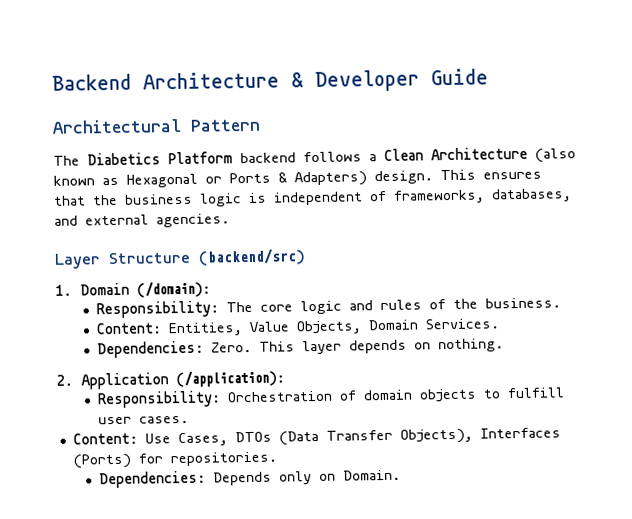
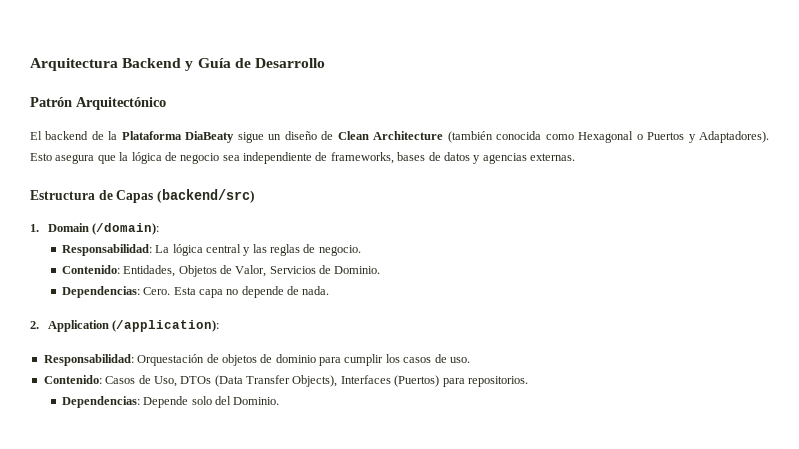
[52,68,489,92] [52,118,261,134] [53,146,576,166] [53,169,542,188] [54,188,572,207] [54,213,230,228] [54,248,306,269] [55,280,212,298] [96,297,562,319] [96,318,501,337] [97,338,505,359] [56,369,286,390] [97,387,566,409] [98,415,190,425] [72,432,228,447] Backend Architecture & Developer Guide // Architectural Pattern // The Diabetics Platform backend follows a Clean Architecture (also known as Hexagonal or Ports & Adapters) design. This ensures that the business logic is independent of frameworks, databases, and external agencies. // Layer Structure (backend/src) // 1. Domain (/domain): // Responsibility: The core logic and rules of the business. // Content: Entities, Value Objects, Domain Services. // Dependencies: Zero. This layer depends on nothing. // 2. Application (/application): // Responsibility: Orchestration of domain objects to fulfill user cases. // Content: Use Cases, -> [30,58,325,71] [30,97,166,110] [30,131,770,143] [30,152,575,164] [30,189,255,203] [30,223,160,235] [61,244,361,256] [61,265,381,277] [61,286,330,298] [30,320,220,332] [43,354,470,366] [43,375,177,387] Arquitectura Backend y Guía de Desarrollo // Patrón Arquitectónico // El backend de la Plataforma DiaBeaty sigue un diseño de Clean Architecture (también conocida como Hexagonal o Puertos y Adaptadores). Esto asegura que la lógica de negocio sea independiente de frameworks, bases de datos y agencias externas. // Estructura de Capas (backend/src) // 1. Domain (/domain): // Responsabilidad: La lógica central y las reglas de negocio. // Contenido: Entidades, Objetos de Valor, Servicios de Dominio. // Dependencias: Cero. Esta capa no depende de nada. // 2. Application (/application): // Responsabilidad: Orquestación de objetos de dominio para cumplir los casos de uso. // Contenido: Casos de Uso,
[72,451,278,469] [99,469,402,489] (Ports) for repositories. // Dependencies: Depends only on Domain. -> [394,375,528,387] [61,396,280,408] (Puertos) para repositorios. // Dependencias: Depende solo del Dominio.

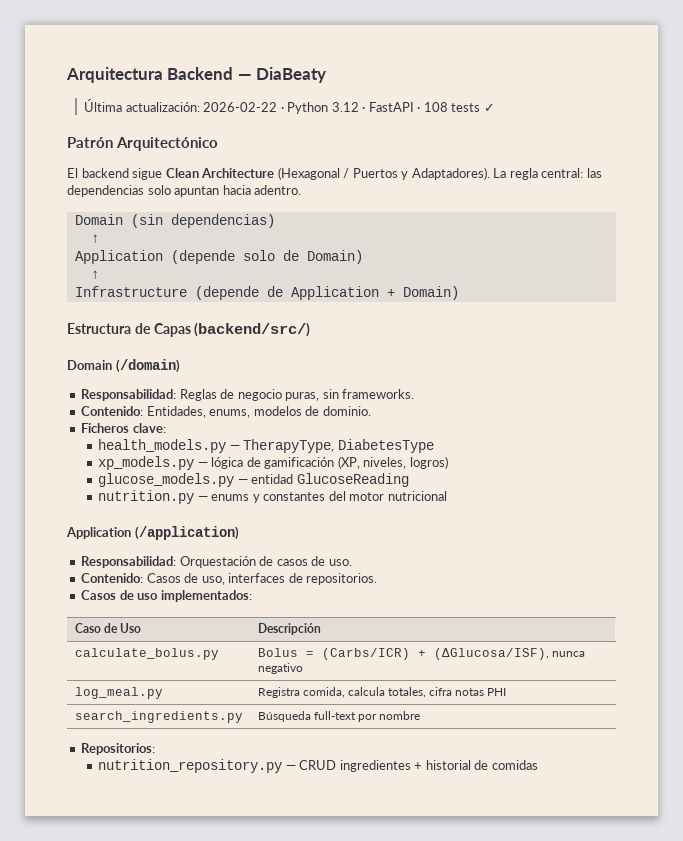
[185,58,325,71] [30,97,166,110] [30,131,770,143] [30,152,575,164] [30,189,255,203] [30,223,160,235] [61,244,361,256] [61,265,381,277] [61,286,330,298] [30,320,220,332] [43,354,400,366] y Guía de Desarrollo // Patrón Arquitectónico // El backend de la Plataforma DiaBeaty sigue un diseño de Clean Architecture (también conocida como Hexagonal o Puertos y Adaptadores). Esto asegura que la lógica de negocio sea independiente de frameworks, bases de datos y agencias externas. // Estructura de Capas (backend/src) // 1. Domain (/domain): // Responsabilidad: La lógica central y las reglas de negocio. // Contenido: Entidades, Objetos de Valor, Servicios de Dominio. // Dependencias: Cero. Esta capa no depende de nada. // 2. Application (/application): // Responsabilidad: Orquestación de objetos de dominio para cumplir los -> [237,67,327,83] [84,99,495,114] [67,137,219,151] [67,167,602,180] [67,185,302,197] [74,214,275,228] [90,234,99,243] [74,250,363,264] [90,270,99,279] [74,286,459,300] [67,323,311,337] [67,359,180,373] [81,389,415,401] [81,406,371,418] [81,423,166,433] [98,439,434,453] [98,456,448,470] [98,473,409,487] [98,490,447,504] [66,526,239,540] [81,556,274,568] — DiaBeaty // Última actualización: 2026-02-22 · Python 3.12 · FastAPI · 108 tests ✓ // Patrón Arquitectónico // El backend sigue Clean Architecture (Hexagonal / Puertos y Adaptadores). La regla central: las dependencias solo apuntan hacia adentro. // Domain (sin dependencias) // ↑ // Application (depende solo de Domain) // ↑ // Infrastructure (depende de Application + Domain) // Estructura de Capas (backend/src/) // Domain (/domain) // Responsabilidad: Reglas de negocio puras, sin frameworks. // Contenido: Entidades, enums, modelos de dominio. // Ficheros clave: // health_models.py — TherapyType, DiabetesType // xp_models.py — lógica de gamificación (XP, niveles, logros) // glucose_models.py — entidad GlucoseReading // nutrition.py — enums y constantes del motor nutricional // Application (/application) // Responsabilidad: Orquestación de
[153,375,528,387] [61,396,280,408] Uso, DTOs (Data Transfer Objects), Interfaces (Puertos) para repositorios. // Dependencias: Depende solo del Dominio. -> [201,573,378,585] [81,590,252,602] [74,623,141,633] [257,623,321,635] [74,648,219,660] [257,648,585,660] [257,663,303,674] [74,687,163,699] [257,687,507,698] [74,711,243,723] [257,711,420,722] [81,743,156,755] [98,759,538,773] uso, interfaces de repositorios. // Casos de uso implementados: // Caso de Uso | Descripción // calculate_bolus.py | Bolus = (Carbs/ICR) + (ΔGlucosa/ISF), nunca negativo // log_meal.py | Registra comida, calcula totales, cifra notas PHI // search_ingredients.py | Búsqueda full-text por nombre // Repositorios: // nutrition_repository.py — CRUD ingredientes + historial de comidas

